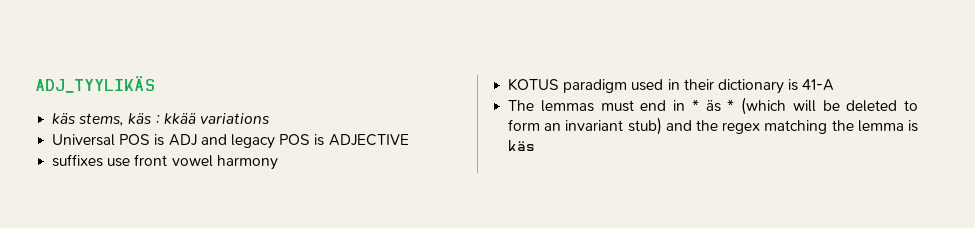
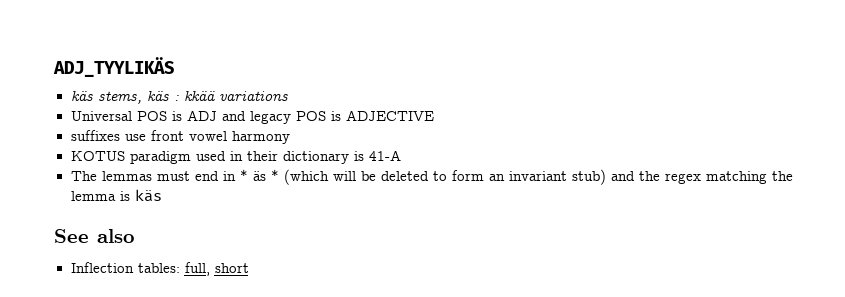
(536, 145) none -> [54,229,135,243] [70,262,249,276] // See also // Inflection tables: full, short

